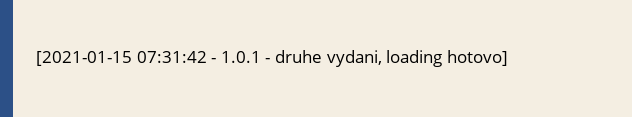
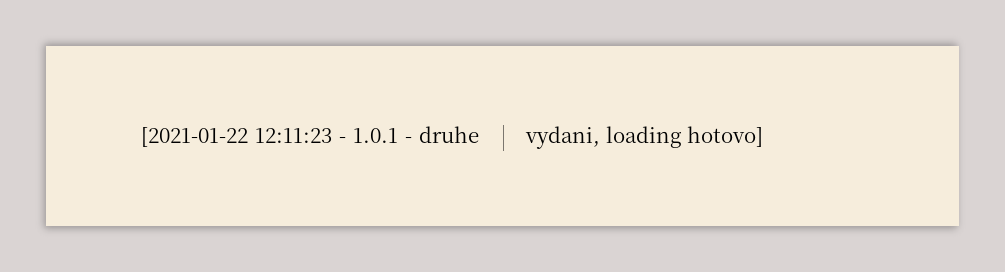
[36,51,207,66] [2021-01-15 07:31:42 -> [141,127,332,147] [2021-01-22 12:11:23

